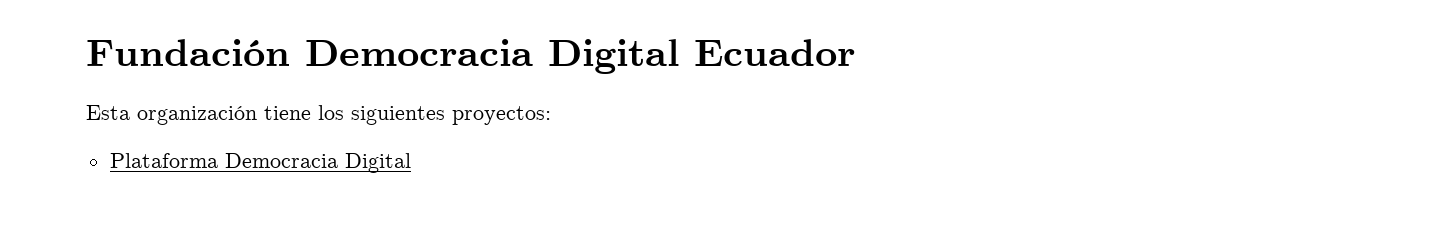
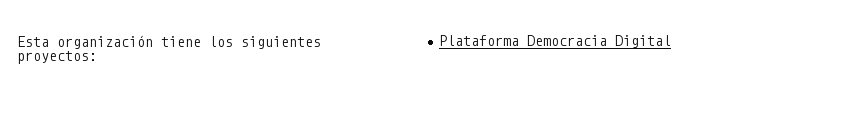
[86,39,855,74] Fundación Democracia Digital Ecuador // -> (17, 41) none

